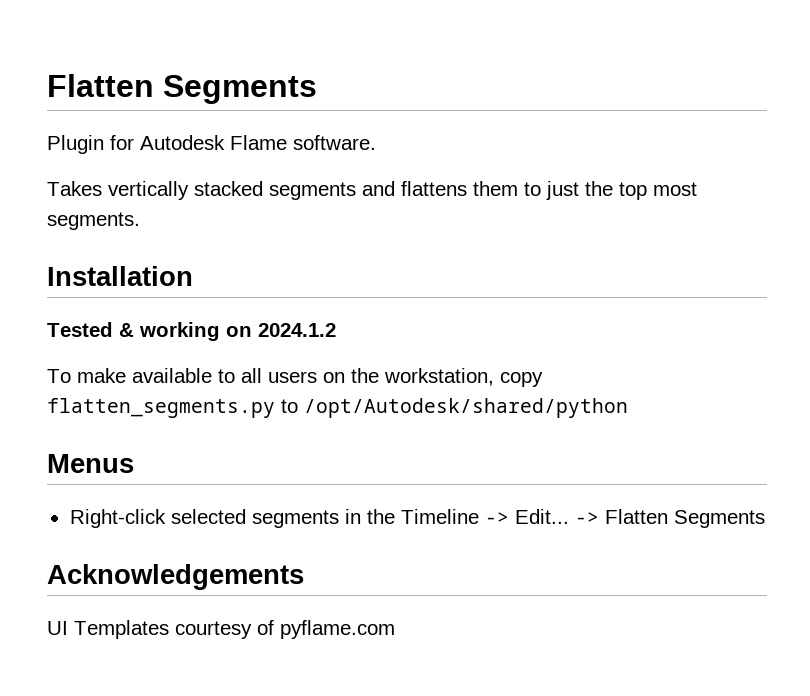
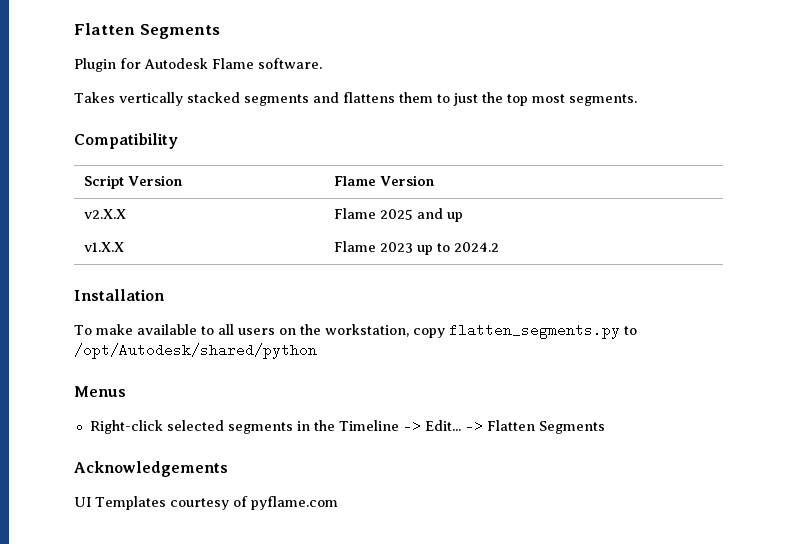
[47,266,193,286] [47,322,336,341] Installation // Tested & working on 2024.1.2 -> [74,133,178,149] [84,175,183,189] [334,175,435,186] [84,209,127,219] [334,208,464,222] [84,242,125,252] [334,241,500,255] [74,289,165,301] Compatibility // Script Version | Flame Version // v2.X.X | Flame 2025 and up // v1.X.X | Flame 2023 up to 2024.2 // Installation

